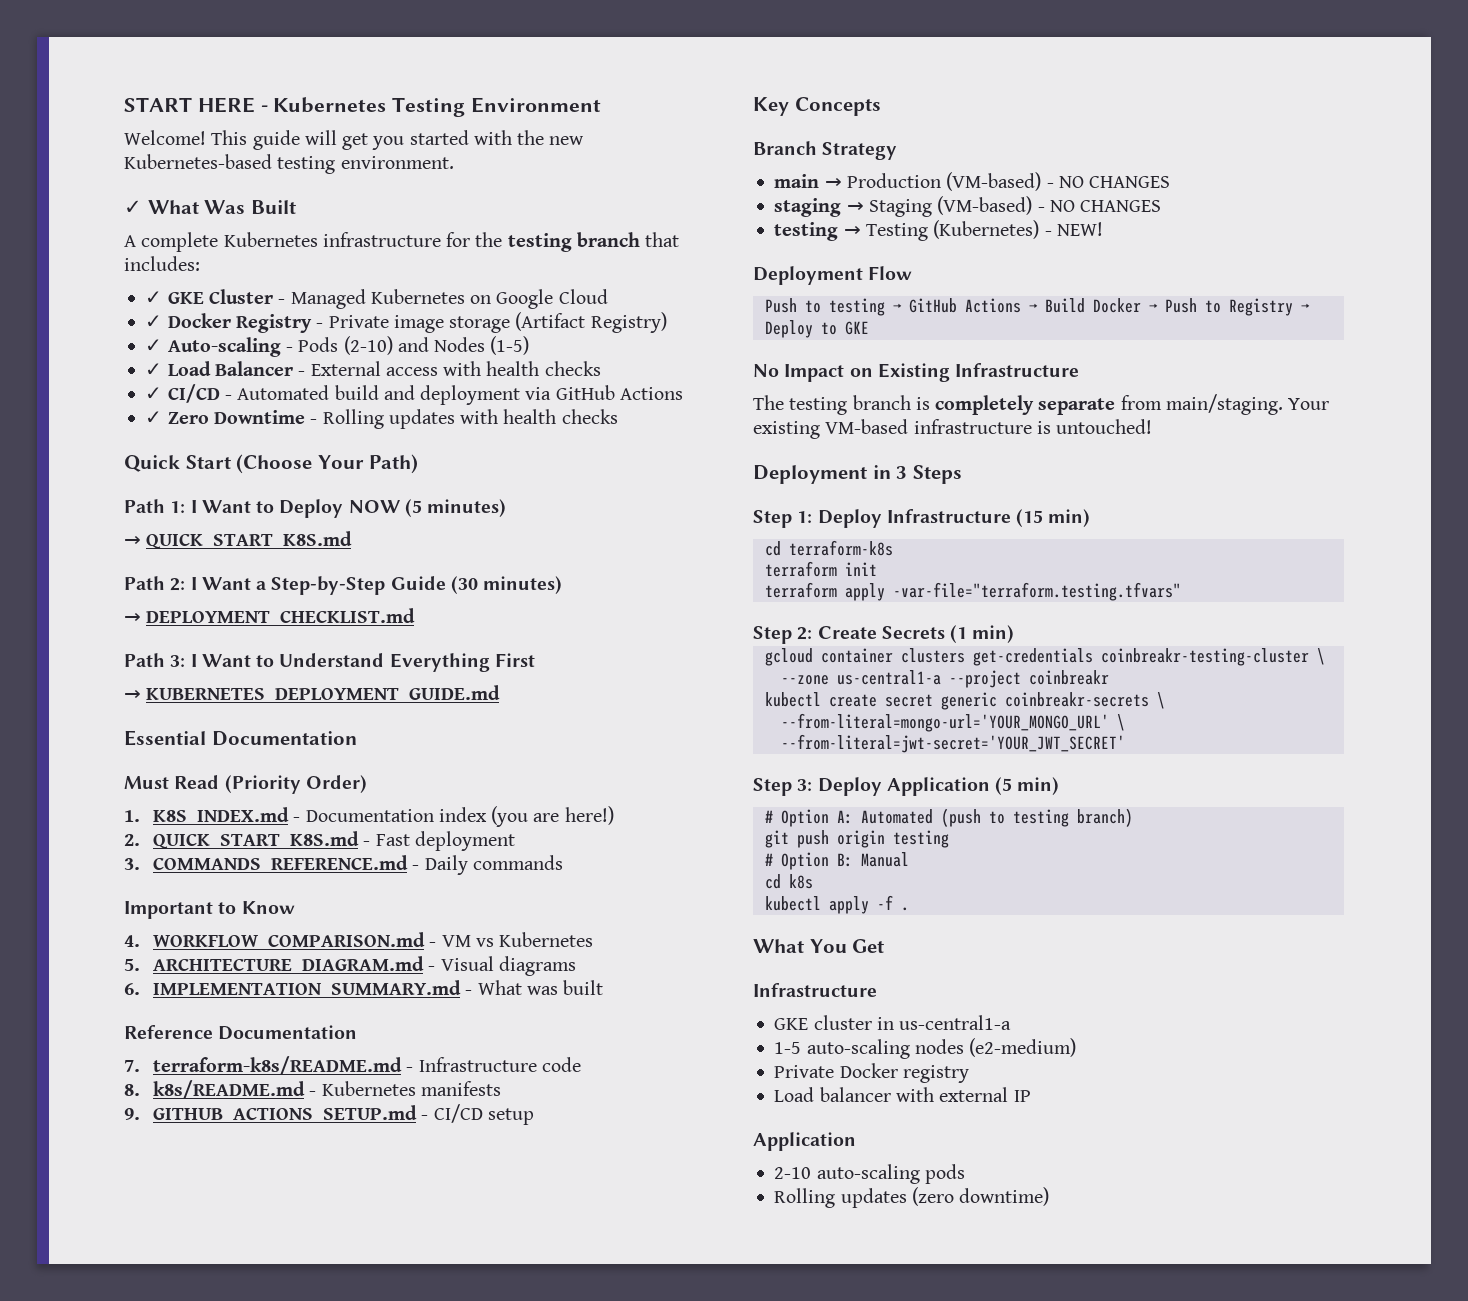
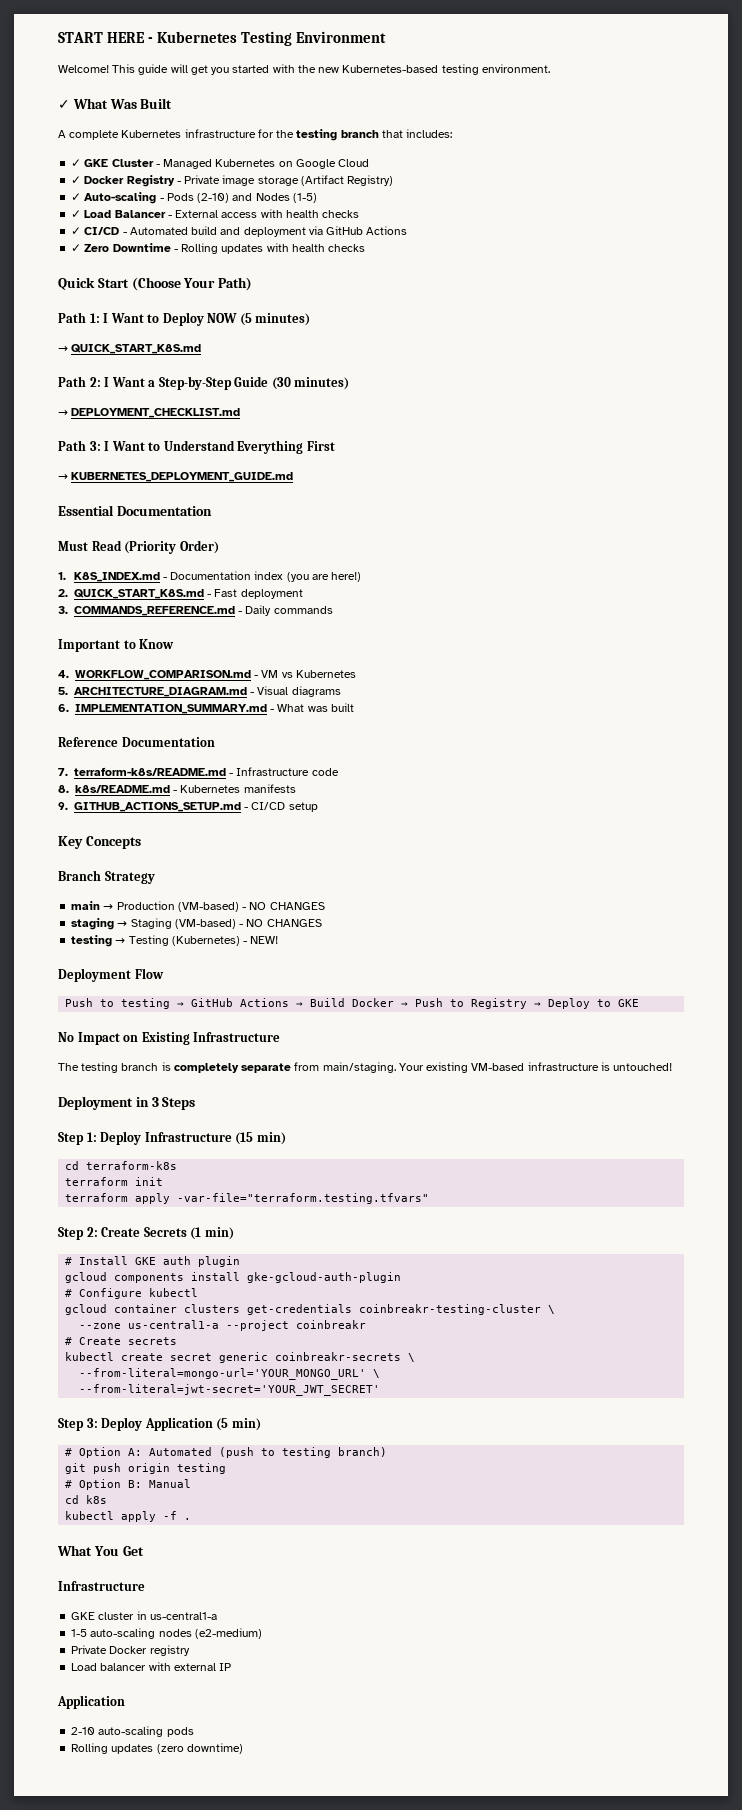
(1015, 634) none -> [65,1256,241,1267] [65,1272,402,1283] [65,1288,199,1299] // # Install GKE auth plugin // gcloud components install gke-gcloud-auth-plugin // # Configure kubectl
(1109, 677) none -> [65,1337,178,1345] // # Create secrets

